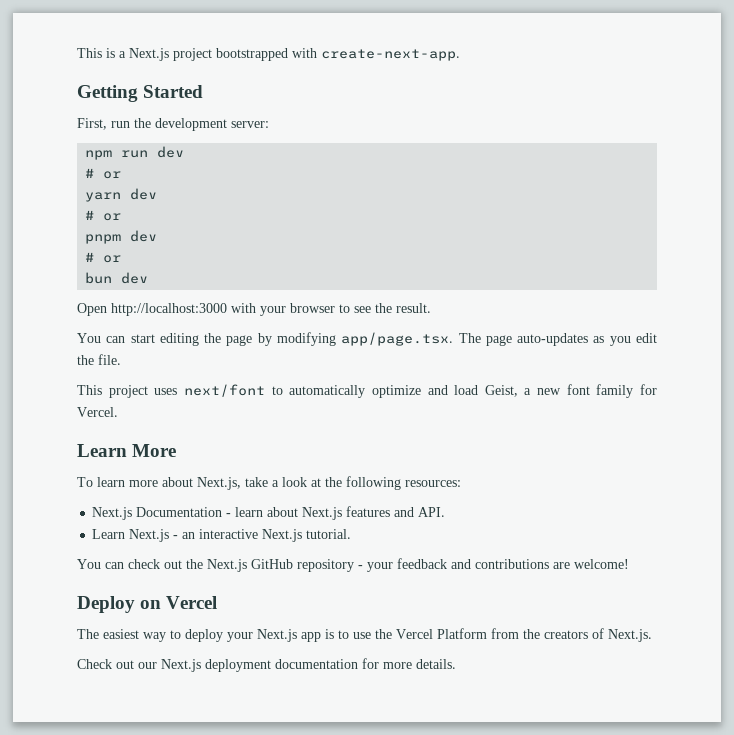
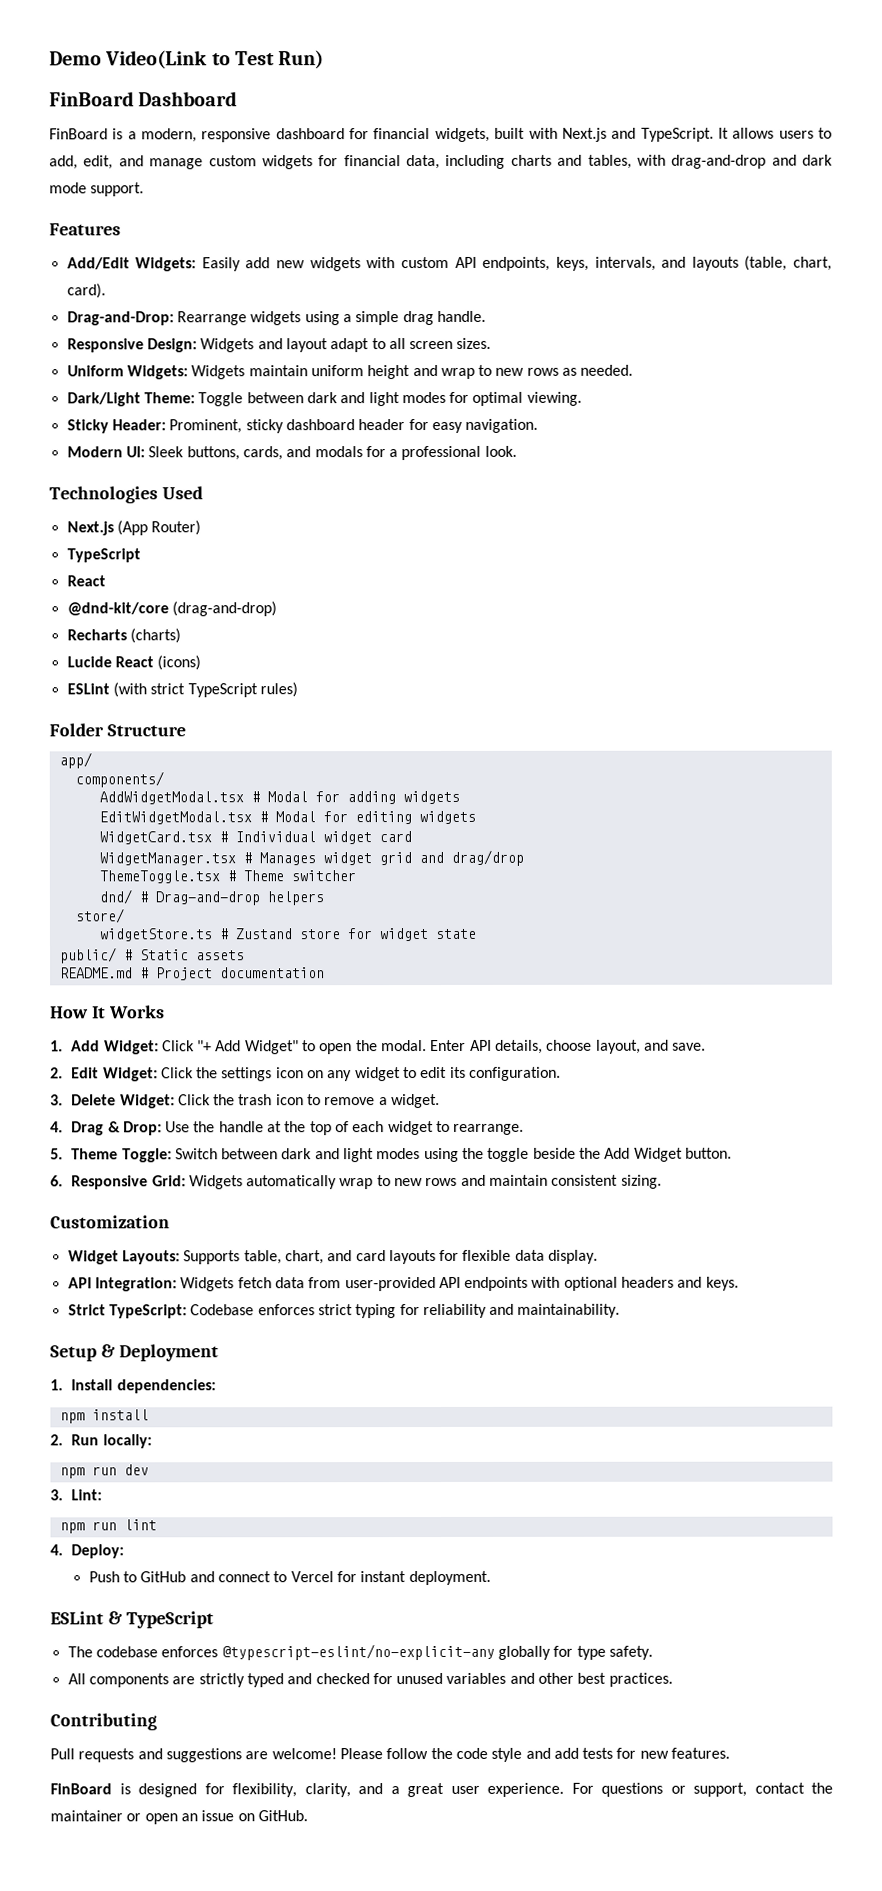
[77,48,460,61] [77,85,204,102] [77,118,269,131] [85,146,185,160] [85,168,122,179] [85,188,158,202] [85,210,122,221] [85,230,158,244] [85,252,122,263] [85,272,149,284] [77,303,431,316] [77,332,658,346] [77,354,121,365] [77,384,657,398] [77,407,118,417] [77,444,177,457] [77,476,461,490] [92,506,446,520] [92,529,352,542] [77,558,629,572] [77,596,218,613] [77,628,652,642] [77,658,456,672] This is a Next.js project bootstrapped with create-next-app. // Getting Started // First, run the development server: // npm run dev // # or // yarn dev // # or // pnpm dev // # or // bun dev // Open http://localhost:3000 with your browser to see the result. // You can start editing the page by modifying app/page.tsx. The page auto-updates as you edit the file. // This project uses next/font to automatically optimize and load Geist, a new font family for Vercel. // Learn More // To learn more about Next.js, take a look at the following resources: // Next.js Documentation - learn about Next.js features and API. // Learn Next.js - an interactive Next.js tutorial. // You can check out the Next.js GitHub repository - your feedback and contributions are welcome! // Deploy on Vercel // The easiest way to deploy your Next.js app is to use the Vercel Platform from the creators of Next.js. // Check out our Next.js deployment documentation for more details. -> [49,50,325,70] [49,91,238,107] [49,127,833,143] [49,154,833,170] [49,182,145,197] [49,223,121,236] [66,255,832,272] [66,283,106,299] [66,310,486,326] [66,337,492,353] [66,364,634,380] [66,391,582,407] [66,418,539,434] [66,445,517,461] [49,486,203,504] [66,520,202,536] [66,548,141,563] [66,575,106,587] [66,601,277,617] [66,628,181,644] [66,655,202,671] [66,682,298,698] [49,723,186,737] [58,752,92,769] [74,771,164,788] [98,790,460,805] [98,810,476,825] [98,831,412,845] [98,849,524,866] [98,870,356,884] [98,889,324,906] [74,908,124,924] [98,928,476,942] [59,947,245,964] [59,967,325,981] [50,1005,165,1019] [50,1039,707,1055] [50,1066,562,1082] [50,1094,441,1109] [50,1120,525,1136] [50,1147,732,1163] [50,1174,662,1190] [50,1215,170,1229] [67,1249,599,1265] [67,1276,739,1292] [67,1303,621,1319] [50,1344,219,1362] [50,1379,216,1394] [59,1409,149,1424] [50,1434,152,1449] [59,1464,149,1479] [50,1489,103,1501] [59,1519,157,1534] [50,1544,125,1559] [88,1570,491,1586] [50,1611,214,1629] [67,1643,653,1661] [67,1672,673,1688] [50,1713,157,1731] [50,1747,731,1763] [50,1782,833,1798] [50,1810,308,1825] Demo Video(Link to Test Run) // FinBoard Dashboard // FinBoard is a modern, responsive dashboard for financial widgets, built with Next.js and TypeScript. It allows users to add, edit, and manage custom widgets for financial data, including charts and tables, with drag-and-drop and dark mode support. // Features // Add/Edit Widgets: Easily add new widgets with custom API endpoints, keys, intervals, and layouts (table, chart, card). // Drag-and-Drop: Rearrange widgets using a simple drag handle. // Responsive Design: Widgets and layout adapt to all screen sizes. // Uniform Widgets: Widgets maintain uniform height and wrap to new rows as needed. // Dark/Light Theme: Toggle between dark and light modes for optimal viewing. // Sticky Header: Prominent, sticky dashboard header for easy navigation. // Modern UI: Sleek buttons, cards, and modals for a professional look. // Technologies Used // Next.js (App Router) // TypeScript // React // @dnd-kit/core (drag-and-drop) // Recharts (charts) // Lucide React (icons) // ESLint (with strict TypeScript rules) // Folder Structure // app/ // components/ // AddWidgetModal.tsx # Modal for adding widgets // EditWidgetModal.tsx # Modal for editing widgets // WidgetCard.tsx # Individual widget card // WidgetManager.tsx # Manages widget grid and drag/drop // ThemeToggle.tsx # Theme switcher // dnd/ # Drag-and-drop helpers // store/ // widgetStore.ts # Zustand store for widget state // public/ # Static assets // README.md # Project documentation // How It Works // 1. Add Widget: Click "+ Add Widget" to open the modal. Enter API details, choose layout, and save. // 2. Edit Widget: Click the settings icon on any widget to edit its configuration. // 3. Delete Widget: Click the trash icon to remove a widget. // 4. Drag & Drop: Use the handle at the top of each widget to rearrange. // 5. Theme Toggle: Switch between dark and light modes using the toggle beside the Add Widget button. // 6. Responsive Grid: Widgets automatically wrap to new rows and maintain consistent sizing. // Customization // Widget Layouts: Supports table, chart, and card layouts for flexible data display. // API Integration: Widgets fetch data from user-provided API endpoints with optional headers and keys. // Strict TypeScript: Codebase enforces strict typing for reliability and maintainability. // Setup & Deployment // 1. Install dependencies: // npm install // 2. Run locally: // npm run dev // 3. Lint: // npm run lint // 4. Deploy: // Push to GitHub and connect to Vercel for instant deployment. // ESLint & TypeScript // The codebase enforces @typescript-eslint/no-explicit-any globally for type safety. // All components are strictly typed and checked for unused variables and other best practices. // Contributing // Pull requests and suggestions are welcome! Please follow the code style and add tests for new features. // FinBoard is designed for flexibility, clarity, and a great user experience. For questions or support, contact the maintainer or open an issue on GitHub.

